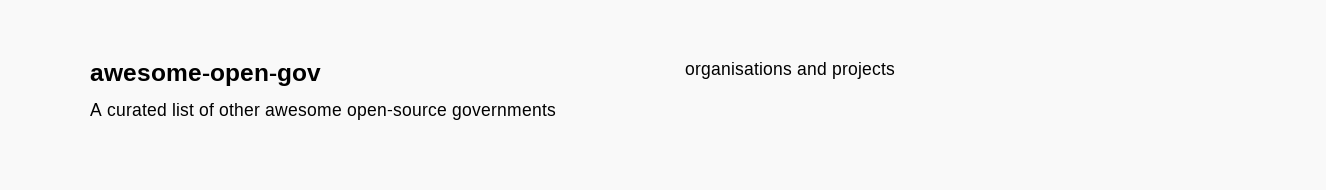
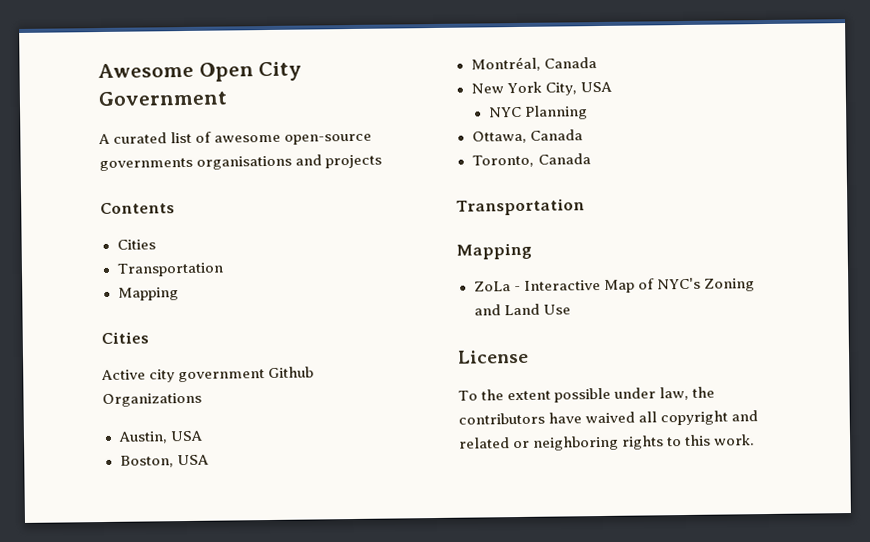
[90,68,321,86] awesome-open-gov -> [98,61,303,82] [98,90,227,107] Awesome Open City Government
[219,103,260,116] other -> (213, 137) none
(895, 70) none -> [100,202,175,215] [116,239,156,250] [116,262,224,277] [117,287,179,301] [101,331,149,345] [101,366,315,383] [102,392,202,408] [117,430,203,444] [119,454,209,468] [470,56,597,72] [470,81,612,96] [488,105,588,120] [471,129,583,144] [471,153,591,168] [456,198,585,216] [456,242,532,260] [473,277,755,293] [473,303,571,316] [457,349,529,364] [458,386,716,403] [458,410,759,426] [459,434,756,451] // Contents // Cities // Transportation // Mapping // Cities // Active city government Github Organizations // Austin, USA // Boston, USA // Montréal, Canada // New York City, USA // NYC Planning // Ottawa, Canada // Toronto, Canada // Transportation // Mapping // ZoLa - Interactive Map of NYC's Zoning and Land Use // License // To the extent possible under law, the contributors have waived all copyright and related or neighboring rights to this work.

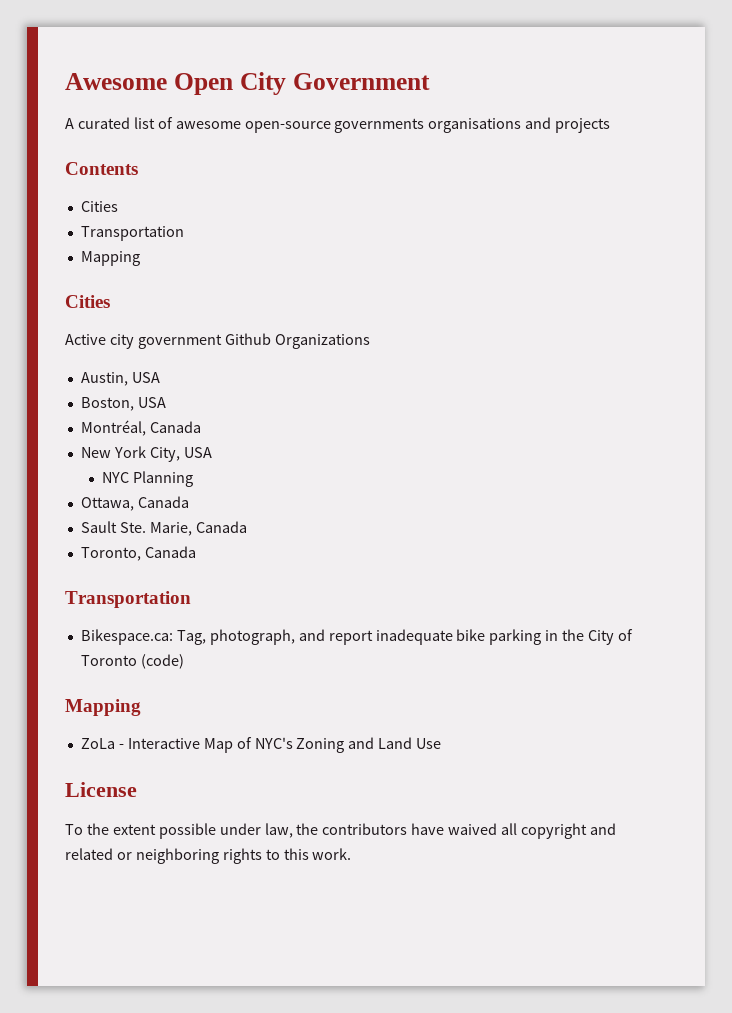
(583, 135) none -> [80,521,247,536] // Sault Ste. Marie, Canada
(585, 207) none -> [80,629,634,645] [80,654,184,669] // Bikespace.ca: Tag, photograph, and report inadequate bike parking in the City of Toronto (code)

